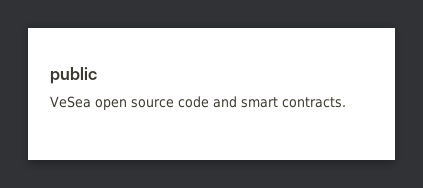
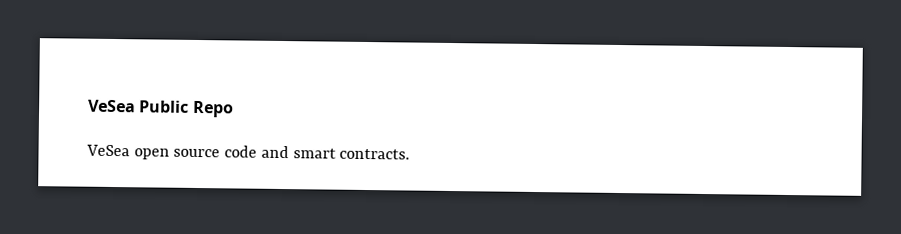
[50,67,97,84] public -> [88,99,234,118] VeSea Public Repo

